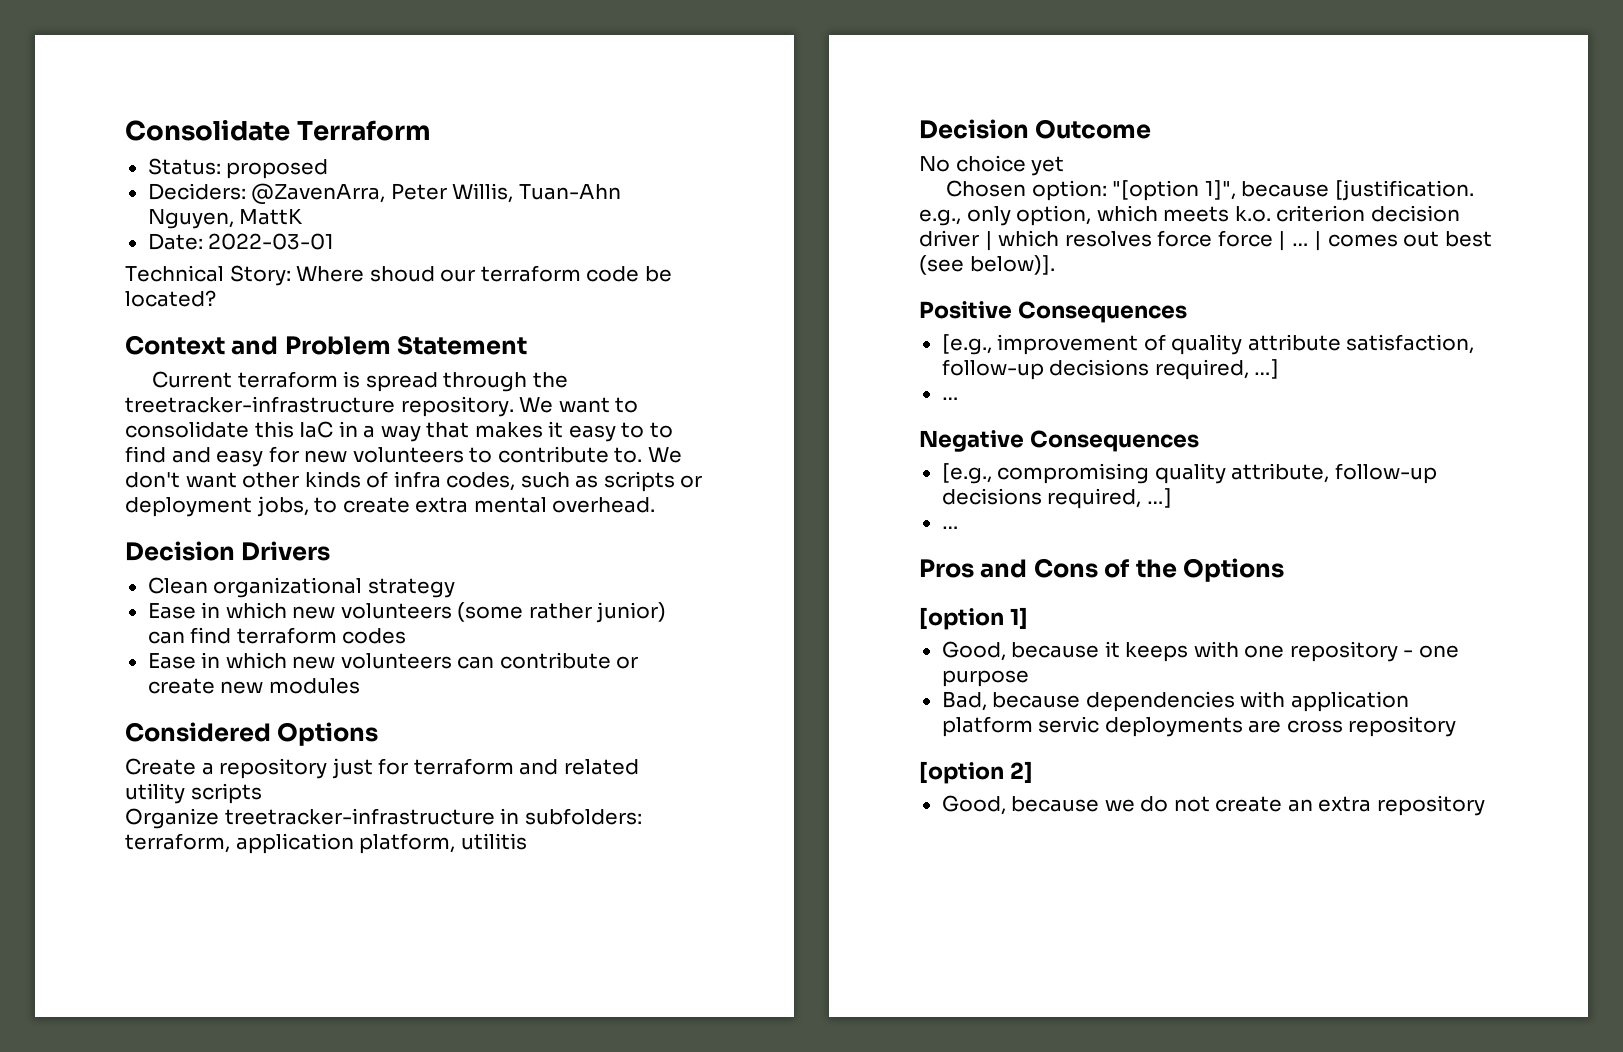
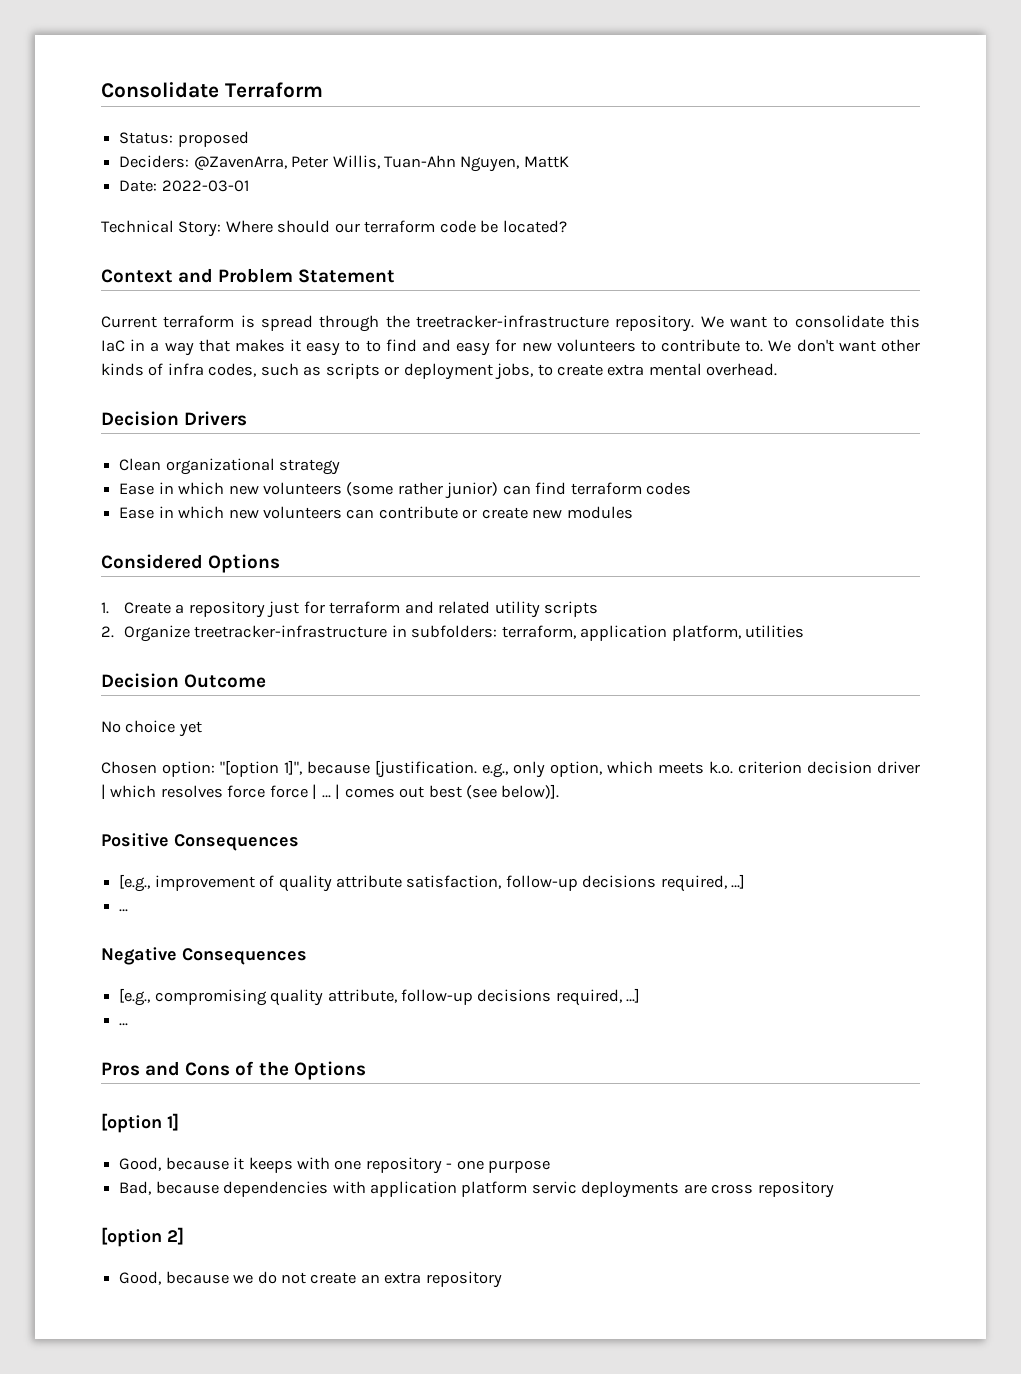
[369,266,435,282] shoud -> [277,220,331,233] should
(379, 734) none -> [101,602,109,614] 1.
(262, 793) none -> [101,626,114,638] 2.
[460,833,527,850] utilitis -> [745,625,805,638] utilities

